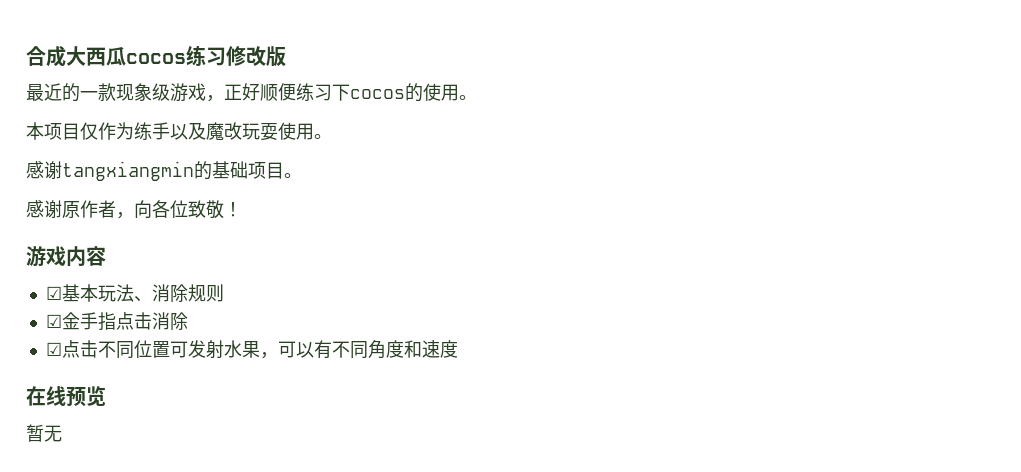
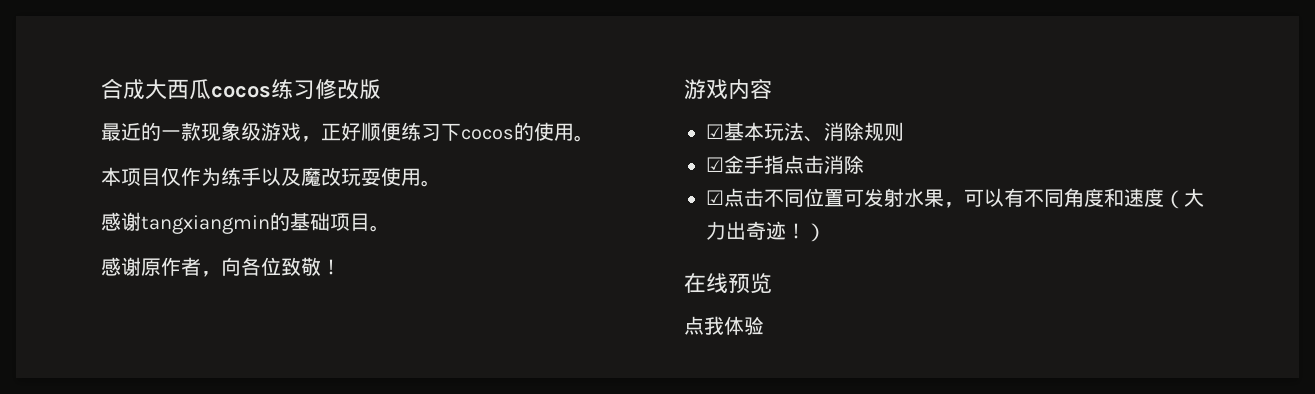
(458, 349) none -> [1164,188,1204,209] [706,221,826,242] （大力出奇迹！）
[26,424,62,442] 暂无 -> [684,316,764,335] 点我体验

